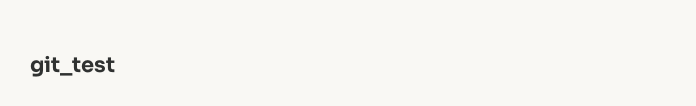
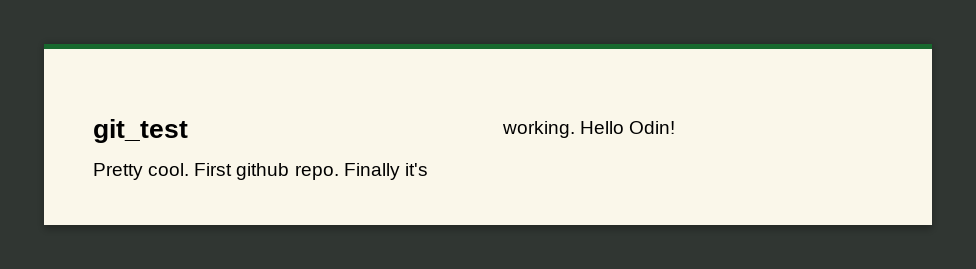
(115, 66) none -> [93,163,428,180] [502,121,676,138] // Pretty cool. First github repo. Finally it's working. Hello Odin!

